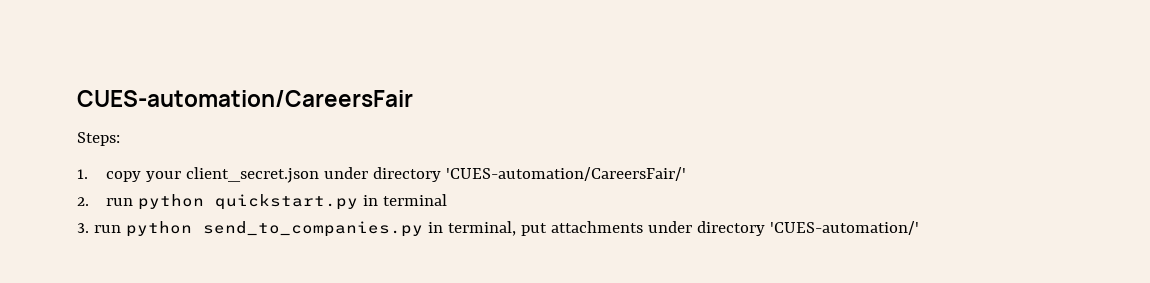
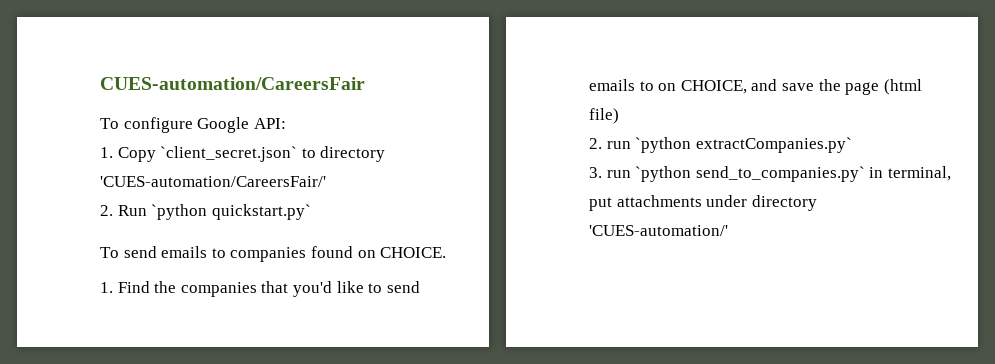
[77,132,120,146] [77,167,687,183] [77,194,448,210] Steps: // 1. copy your client_secret.json under directory 'CUES-automation/CareersFair/' // 2. run python quickstart.py in terminal -> [100,117,286,133] [100,146,386,162] [100,176,326,187] [100,204,311,220] [100,246,447,262] [100,281,420,297] [589,79,922,95] [589,108,619,124] [589,137,852,153] To configure Google API: // 1. Copy `client_secret.json` to directory 'CUES-automation/CareersFair/' // 2. Run `python quickstart.py` // To send emails to companies found on CHOICE. // 1. Find the companies that you'd like to send emails to on CHOICE, and save the page (html file) // 2. run `python extractCompanies.py`
[125,221,423,237] python send_to_companies.py -> [635,166,865,182] `python send_to_companies.py`

